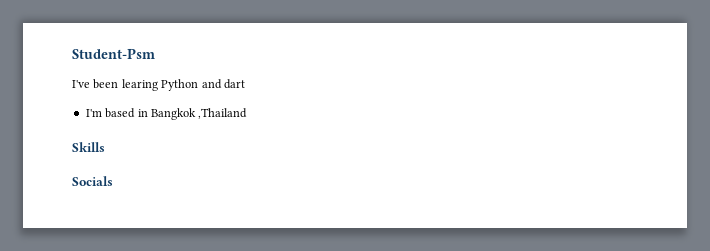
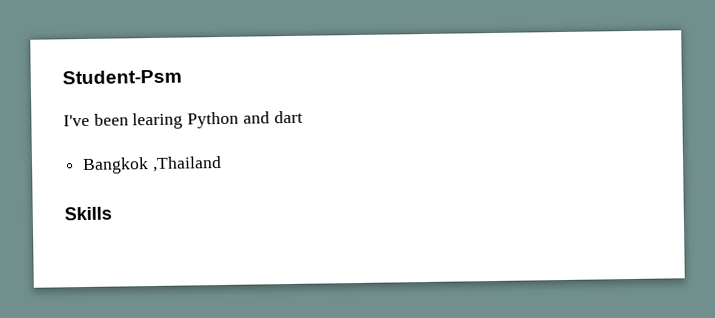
[85,108,148,118] I'm based in -> (303, 117) none
[72,176,113,186] // Socials -> (112, 213) none

